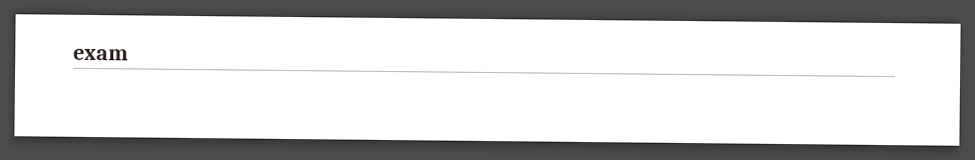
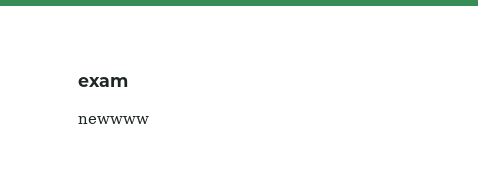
(129, 54) none -> [78,116,149,124] // newwww

